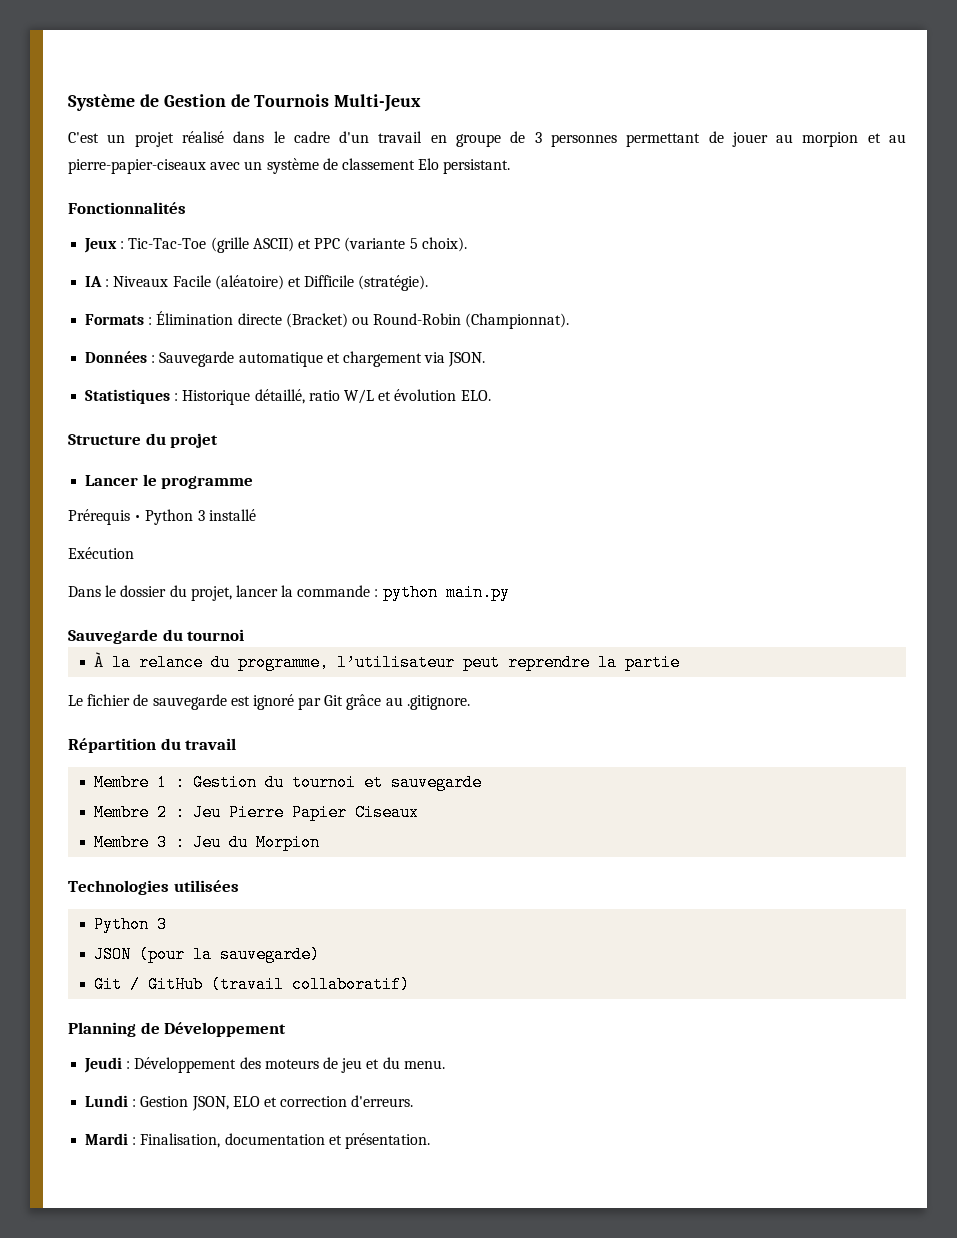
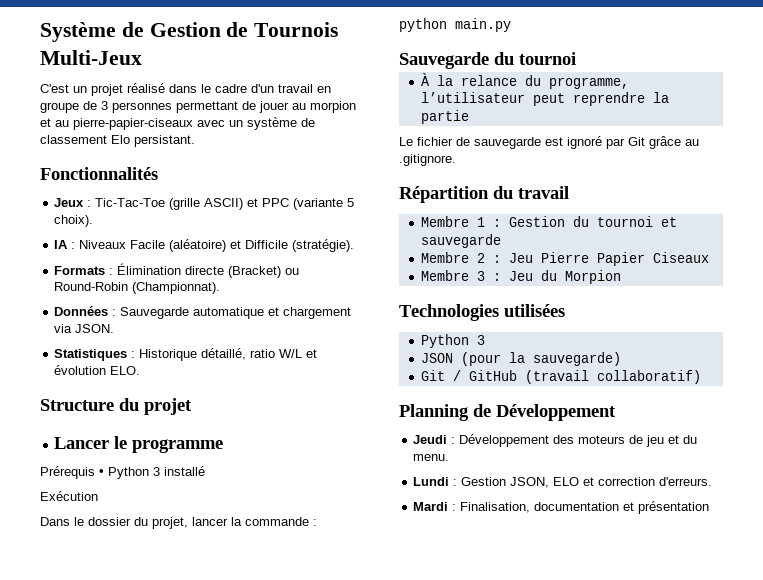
[344,1133,430,1149] présentation. -> [638,501,710,514] présentation

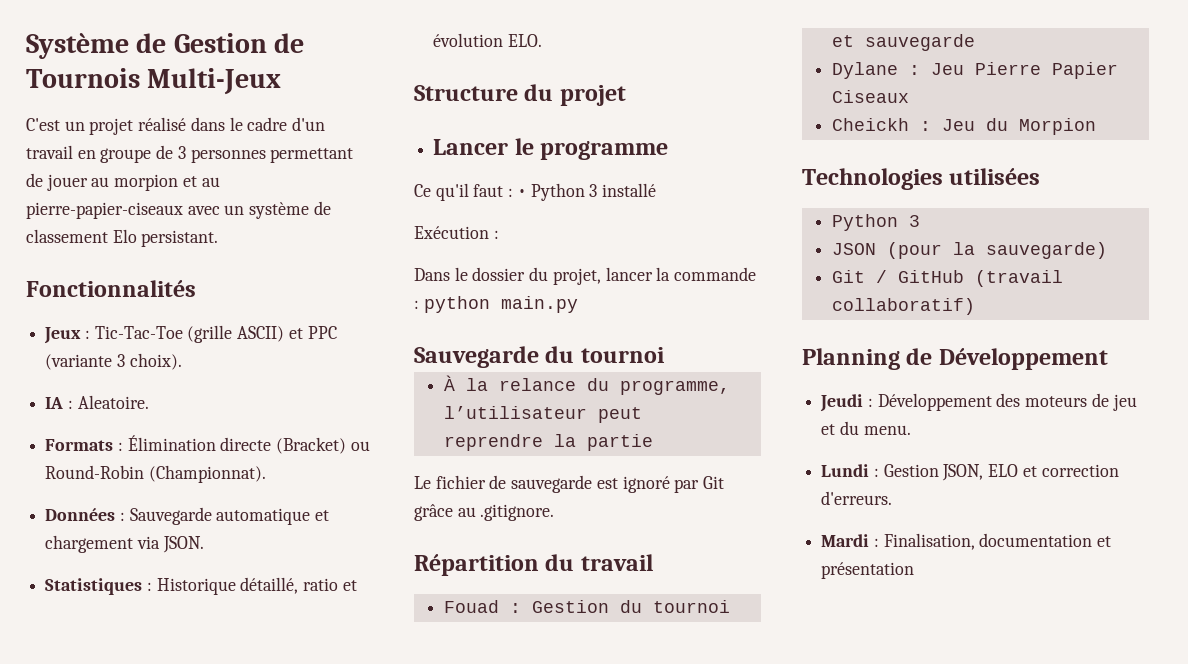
[347,198,355,207] 5 -> [116,354,125,367] 3
[79,239,355,252] Niveaux Facile (aléatoire) et Difficile (stratégie). -> [77,395,149,409] Aleatoire.
[279,349,303,358] W/L -> (339, 584) none
[40,466,95,479] Prérequis -> [414,183,514,201] Ce qu'il faut :
(98, 496) none -> [493,230,499,239] :
[421,216,486,227] Membre 1 -> [443,600,499,613] Fouad
[421,252,486,263] Membre 2 -> [831,62,898,79] Dylane
[421,270,486,281] Membre 3 -> [831,118,909,131] Cheickh

